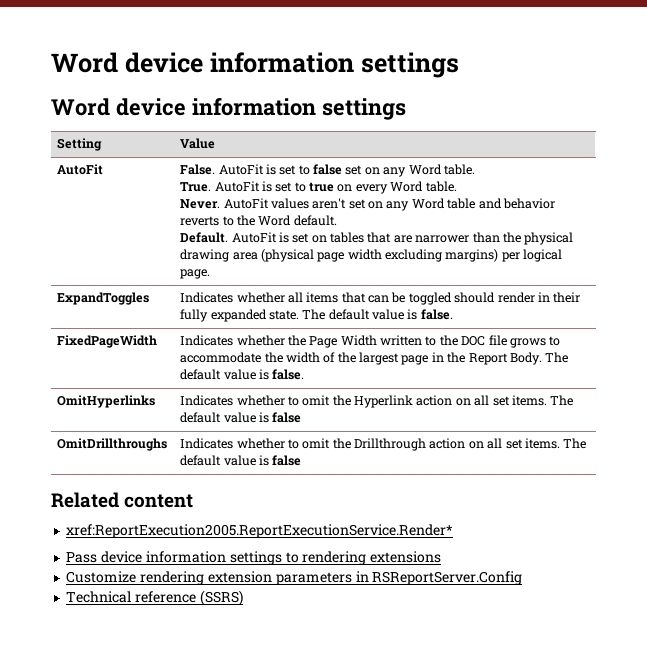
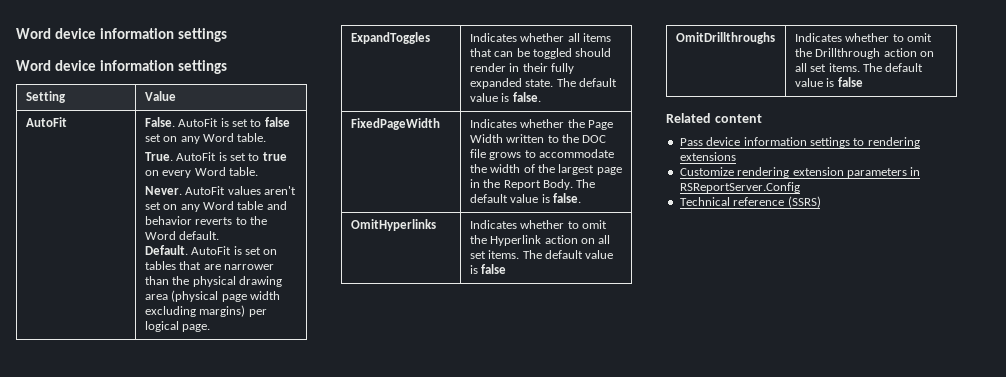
[66,524,454,538] // xref:ReportExecution2005.ReportExecutionService.Render* -> (762, 118) none

